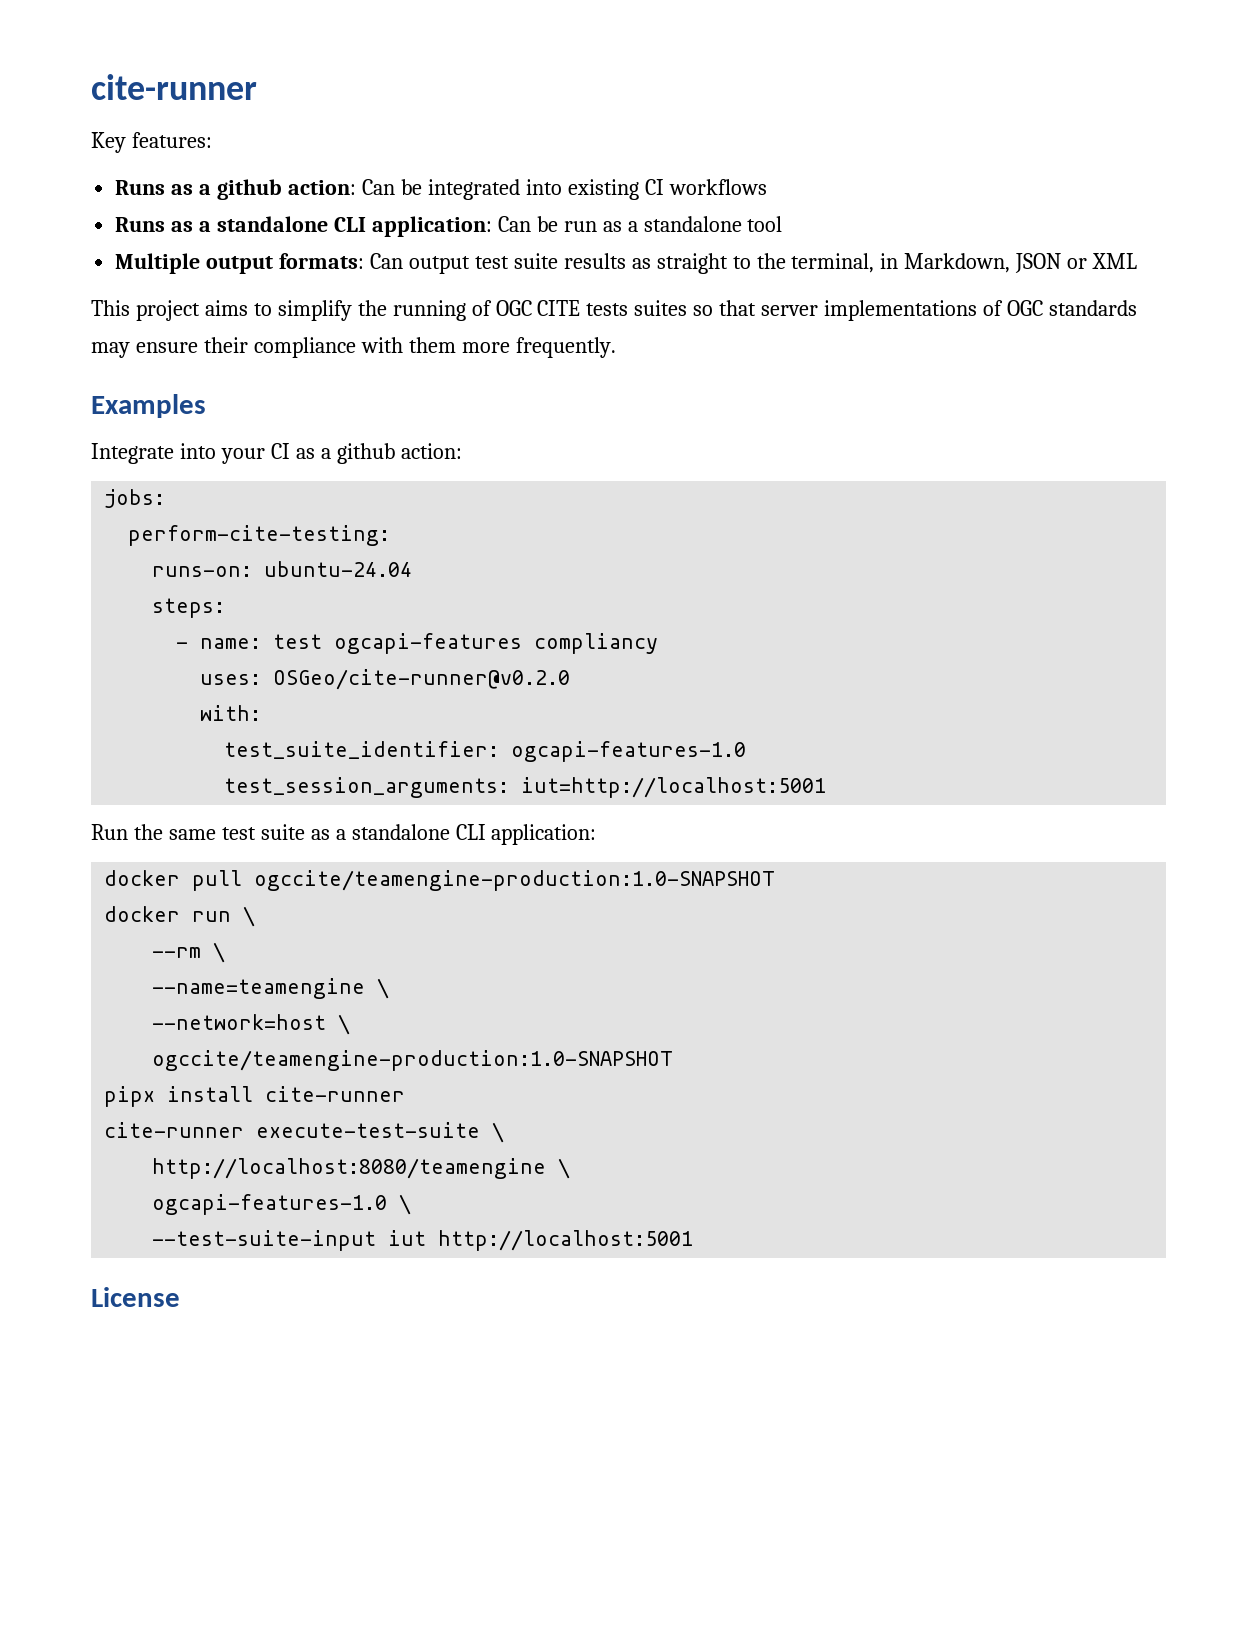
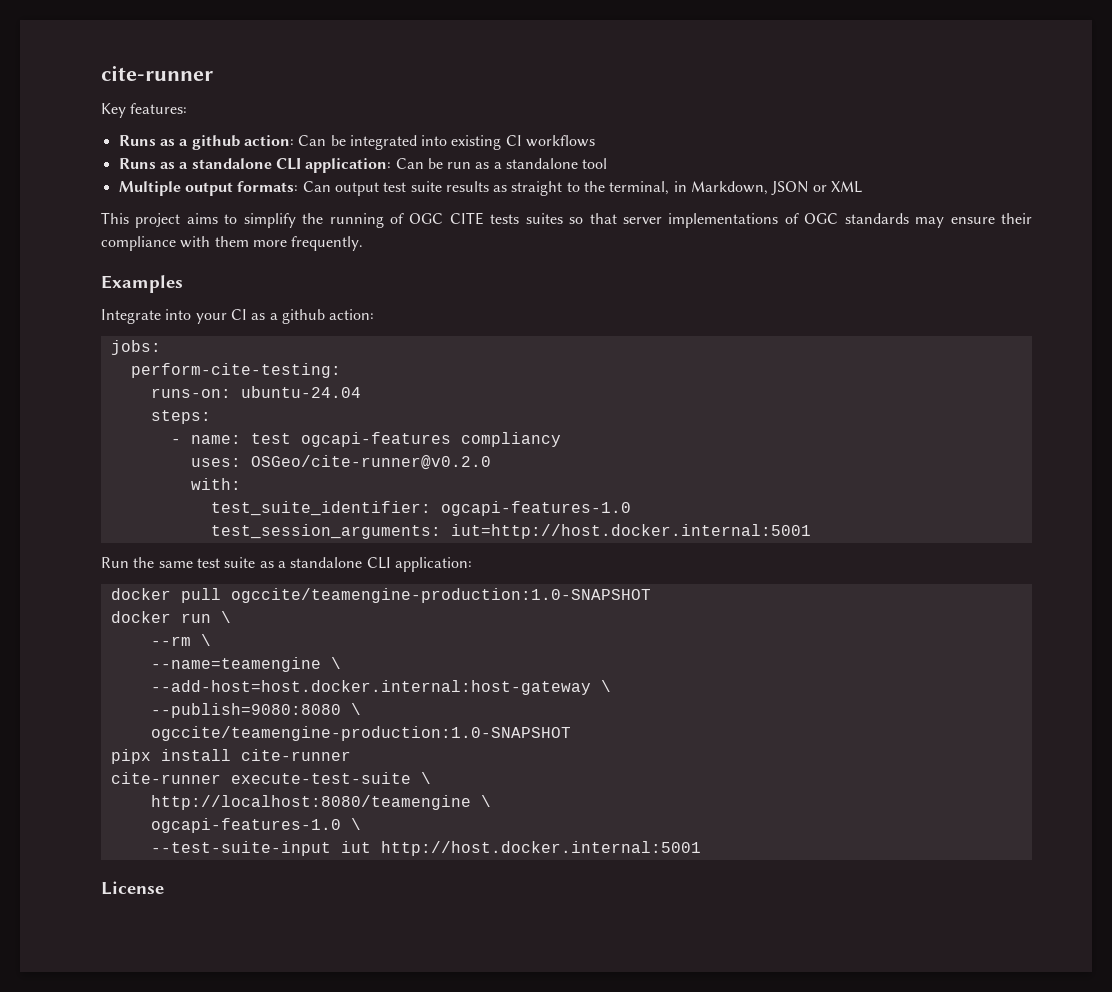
[521,777,827,798] iut=http://localhost:5001 -> [450,524,811,539] iut=http://host.docker.internal:5001
[152,1014,327,1030] --network=host -> [150,680,611,695] [150,703,341,718] --add-host=host.docker.internal:host-gateway \ // --publish=9080:8080
[438,1230,694,1251] http://localhost:5001 -> [380,841,701,856] http://host.docker.internal:5001

